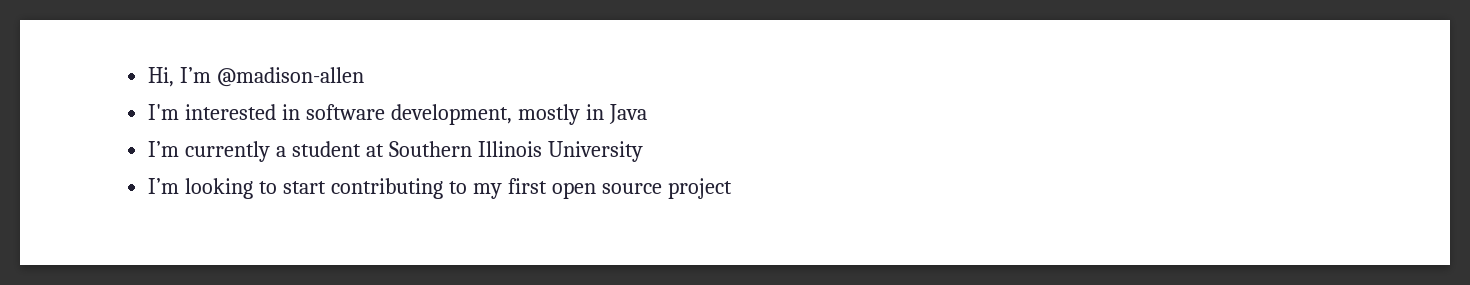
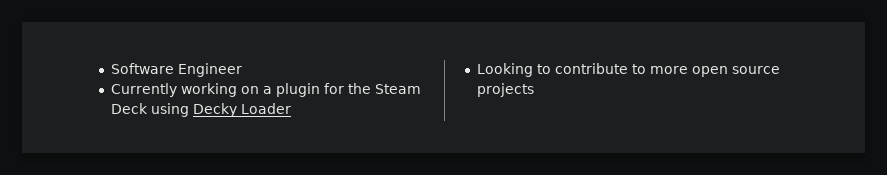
[148,67,365,87] [148,104,647,125] [148,141,643,162] [148,178,547,199] Hi, I’m @madison-allen // I'm interested in software development, mostly in Java // I’m currently a student at Southern Illinois University // I’m looking to start contributing to my first -> [110,63,242,77] [110,83,421,97] [110,103,291,117] [476,63,688,77] Software Engineer // Currently working on a plugin for the Steam Deck using Decky Loader // Looking to contribute to more
[667,178,732,199] project -> [476,83,534,97] projects

